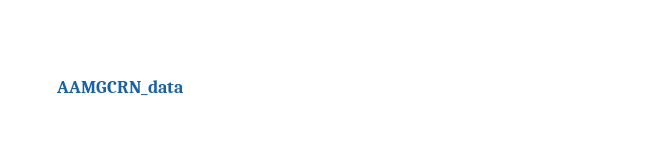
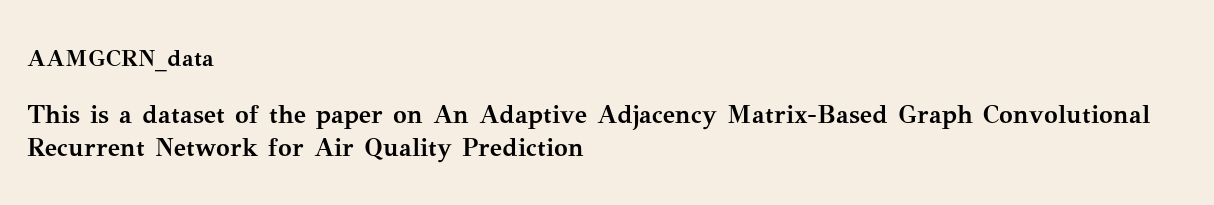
(184, 88) none -> [27,104,1150,130] [27,138,584,163] // This is a dataset of the paper on An Adaptive Adjacency Matrix-Based Graph Convolutional Recurrent Network for Air Quality Prediction

